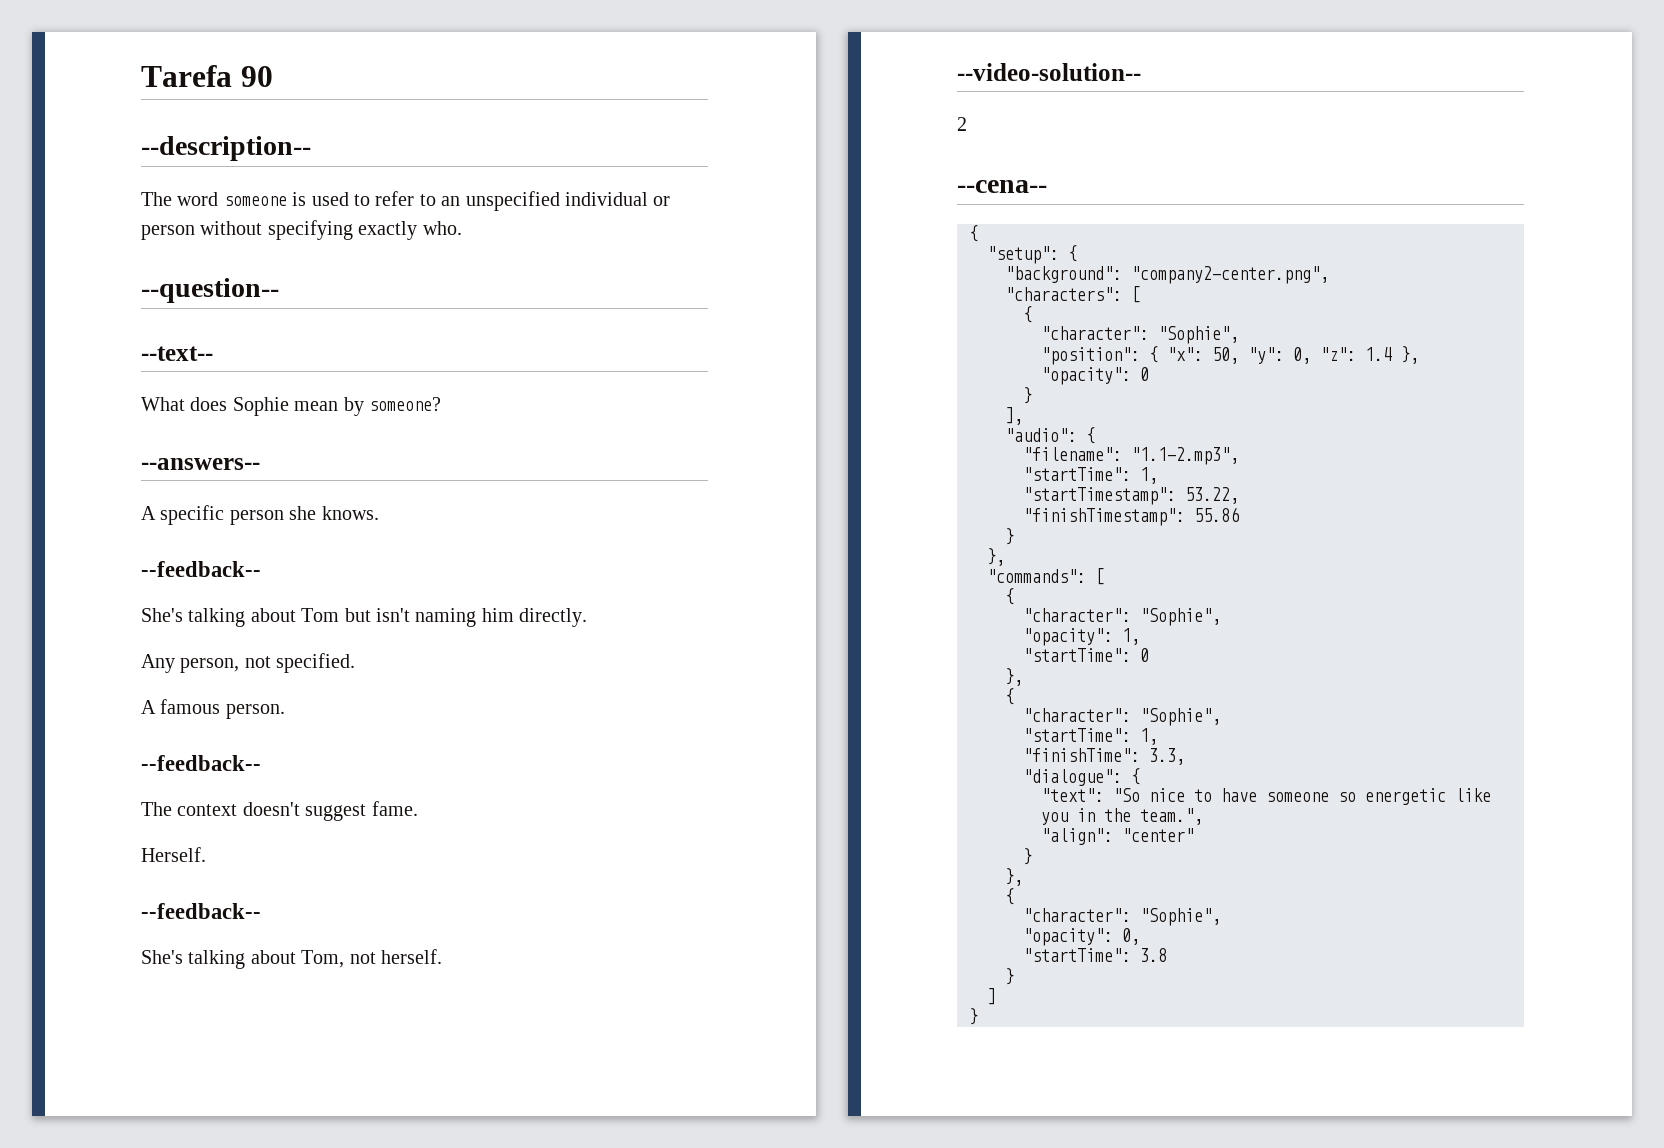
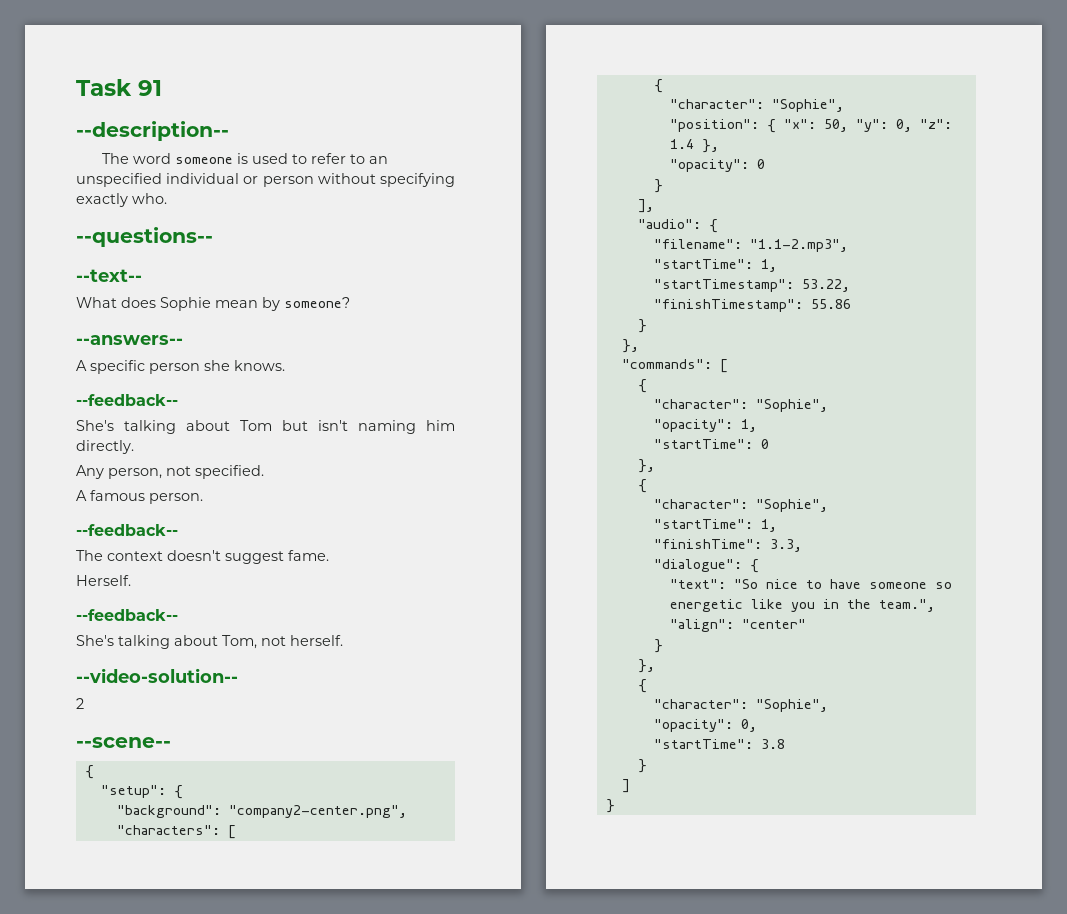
[141,65,273,87] Tarefa 90 -> [76,79,162,96] Task 91
[141,278,279,303] --question-- -> [76,227,213,247] --questions--
[957,180,1047,193] --cena-- -> [76,737,171,748] --scene--

